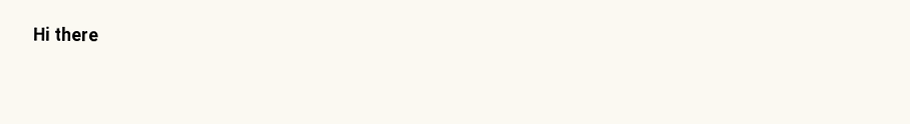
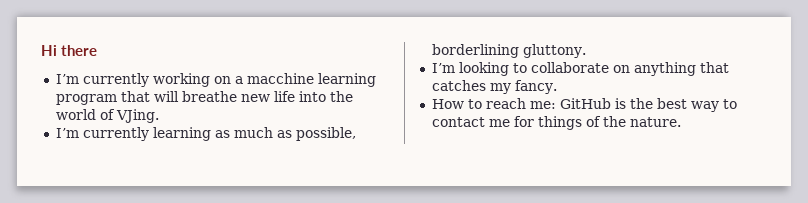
(99, 34) none -> [55,73,376,87] [55,91,353,105] [55,109,159,123] [55,127,356,141] [431,44,586,58] [431,62,729,76] [431,80,557,94] [431,98,737,112] [431,116,681,130] // I’m currently working on a macchine learning program that will breathe new life into the world of VJing. // I’m currently learning as much as possible, borderlining gluttony. // I’m looking to collaborate on anything that catches my fancy. // How to reach me: GitHub is the best way to contact me for things of the nature.

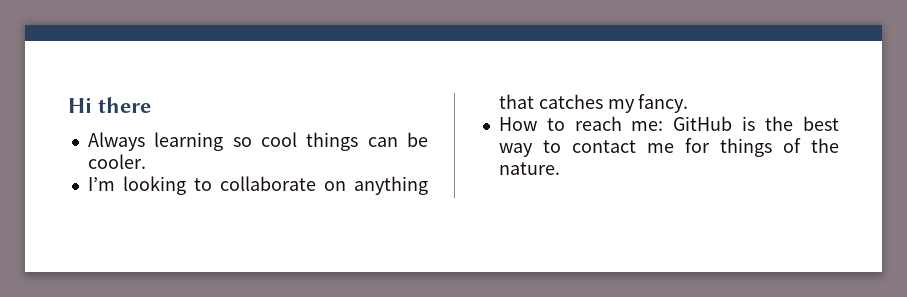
[55,73,376,87] [55,91,353,105] [55,109,159,123] [55,127,356,141] [431,44,586,58] I’m currently working on a macchine learning program that will breathe new life into the world of VJing. // I’m currently learning as much as possible, borderlining gluttony. -> [87,132,429,151] [87,154,146,169] Always learning so cool things can be cooler.

